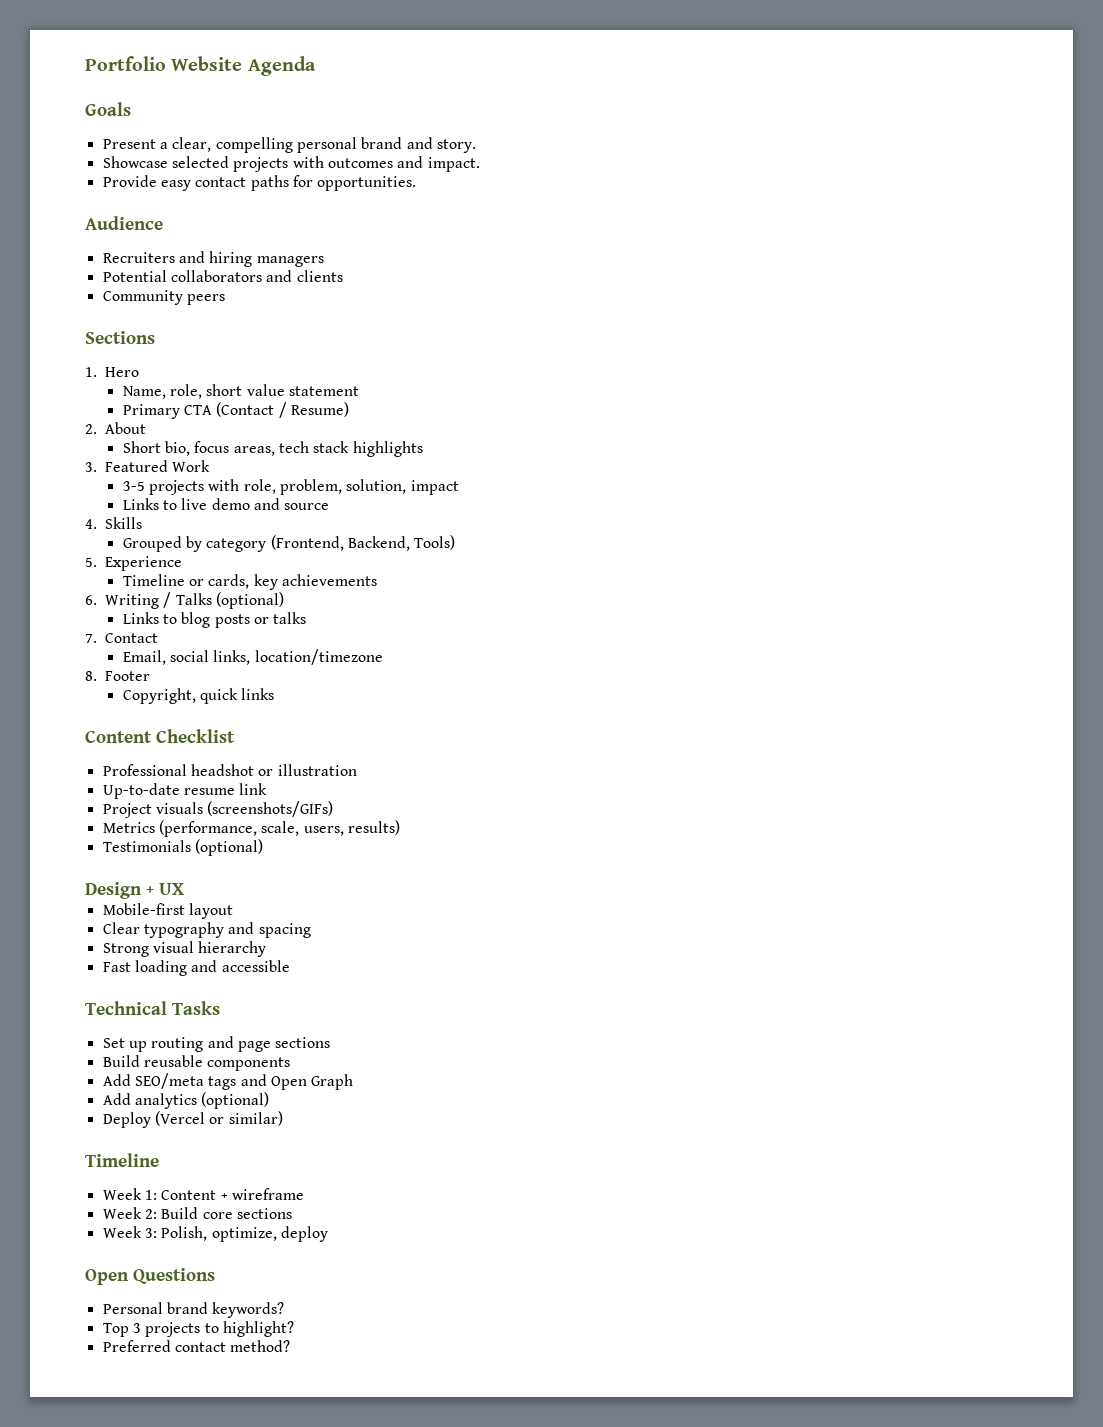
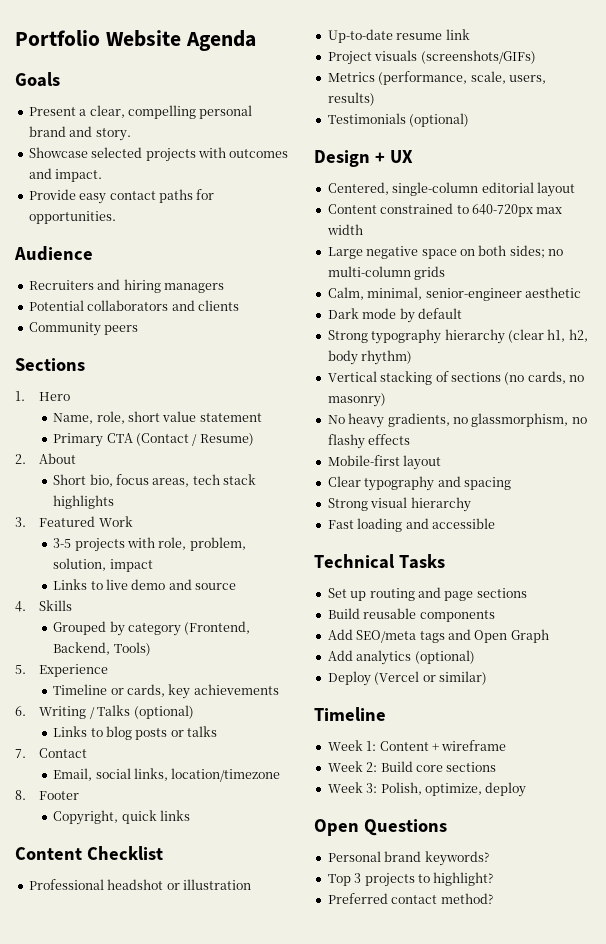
(184, 889) none -> [327,182,575,197] [327,203,563,217] [326,224,363,235] [327,245,563,259] [327,266,446,280] [327,287,581,301] [327,308,462,323] [327,329,588,344] [327,350,413,365] [327,371,584,385] [327,393,386,407] [327,413,587,428] [327,434,411,449] // Centered, single-column editorial layout // Content constrained to 640-720px max width // Large negative space on both sides; no multi-column grids // Calm, minimal, senior-engineer aesthetic // Dark mode by default // Strong typography hierarchy (clear h1, h2, body rhythm) // Vertical stacking of sections (no cards, no masonry) // No heavy gradients, no glassmorphism, no flashy effects

